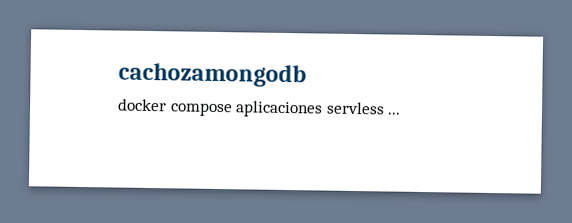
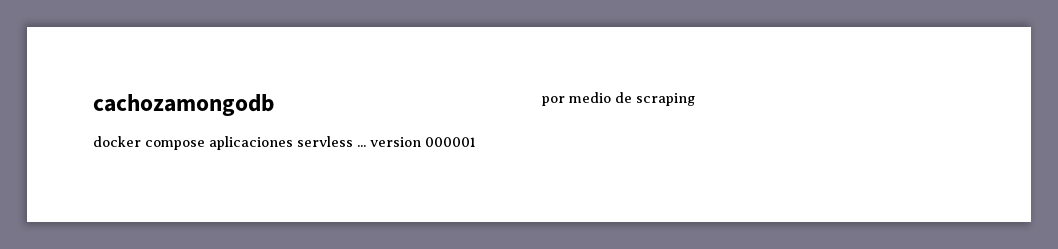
(401, 113) none -> [370,137,476,147] [542,92,695,106] version 000001 // por medio de scraping

